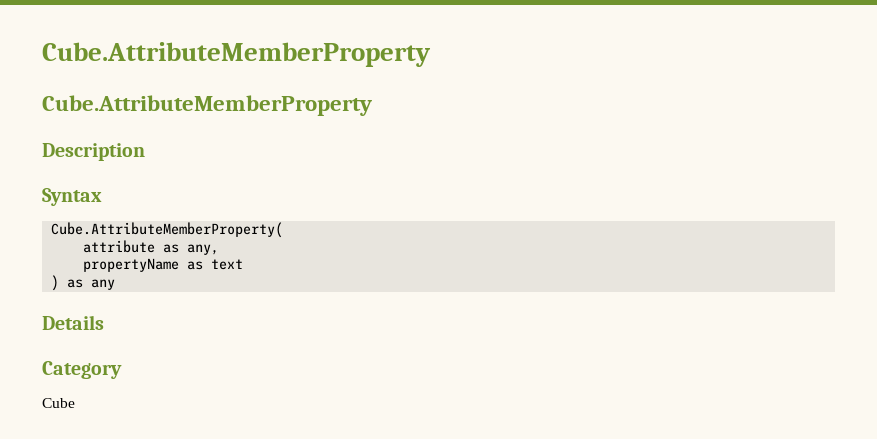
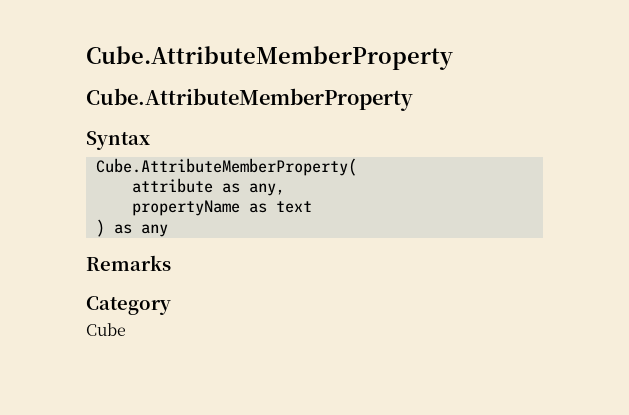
[42,143,145,161] // Description -> (413, 99) none
[42,315,104,330] Details -> [86,255,171,271] Remarks

